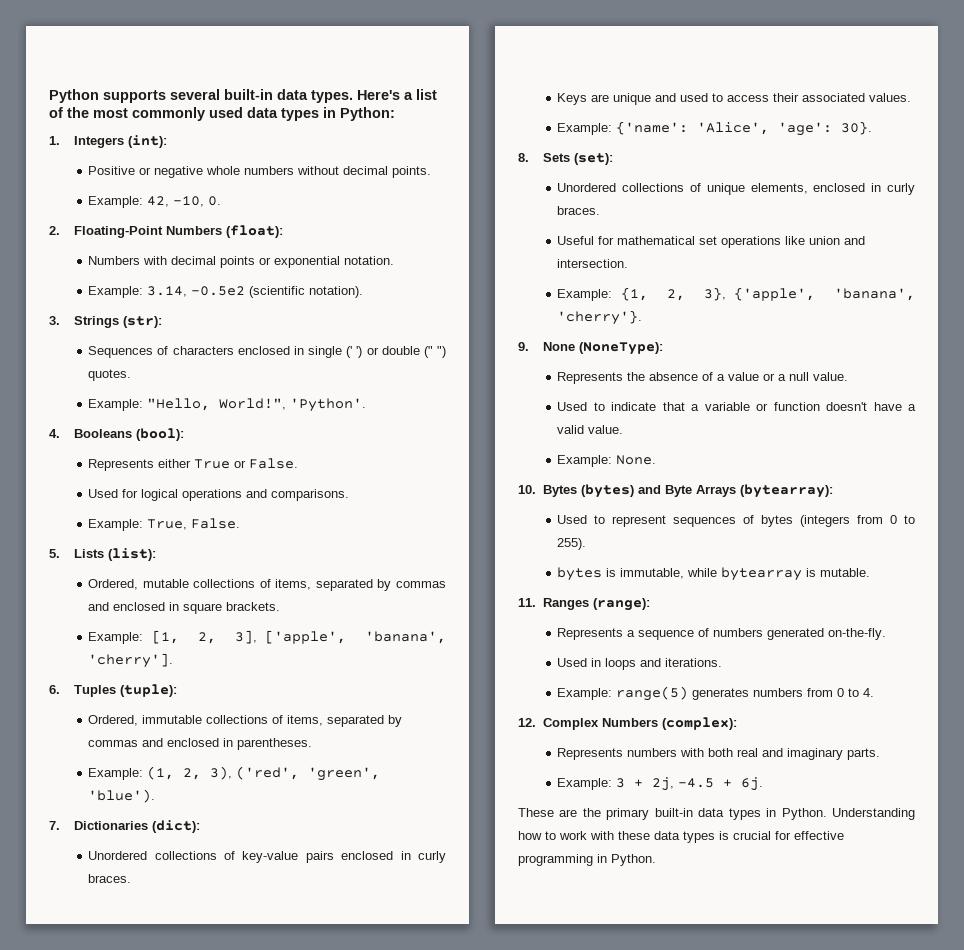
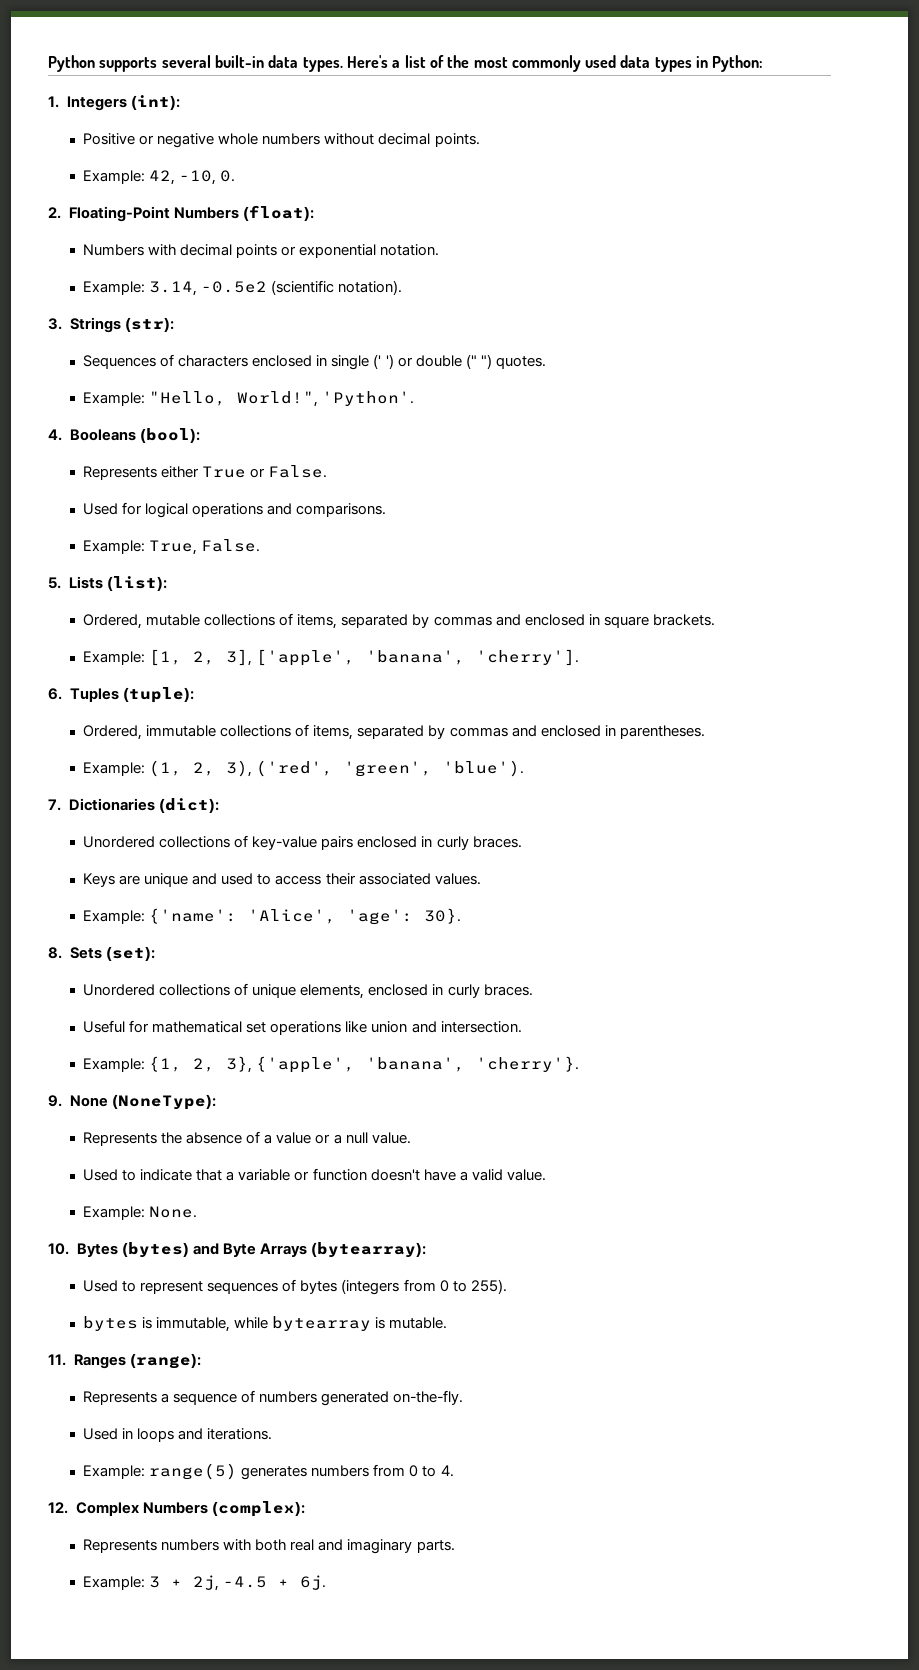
[518,808,915,820] [518,831,844,843] [518,854,656,866] // These are the primary built-in data types in Python. Understanding how to work with these data types is crucial for effective programming in Python. -> (327, 1582) none

